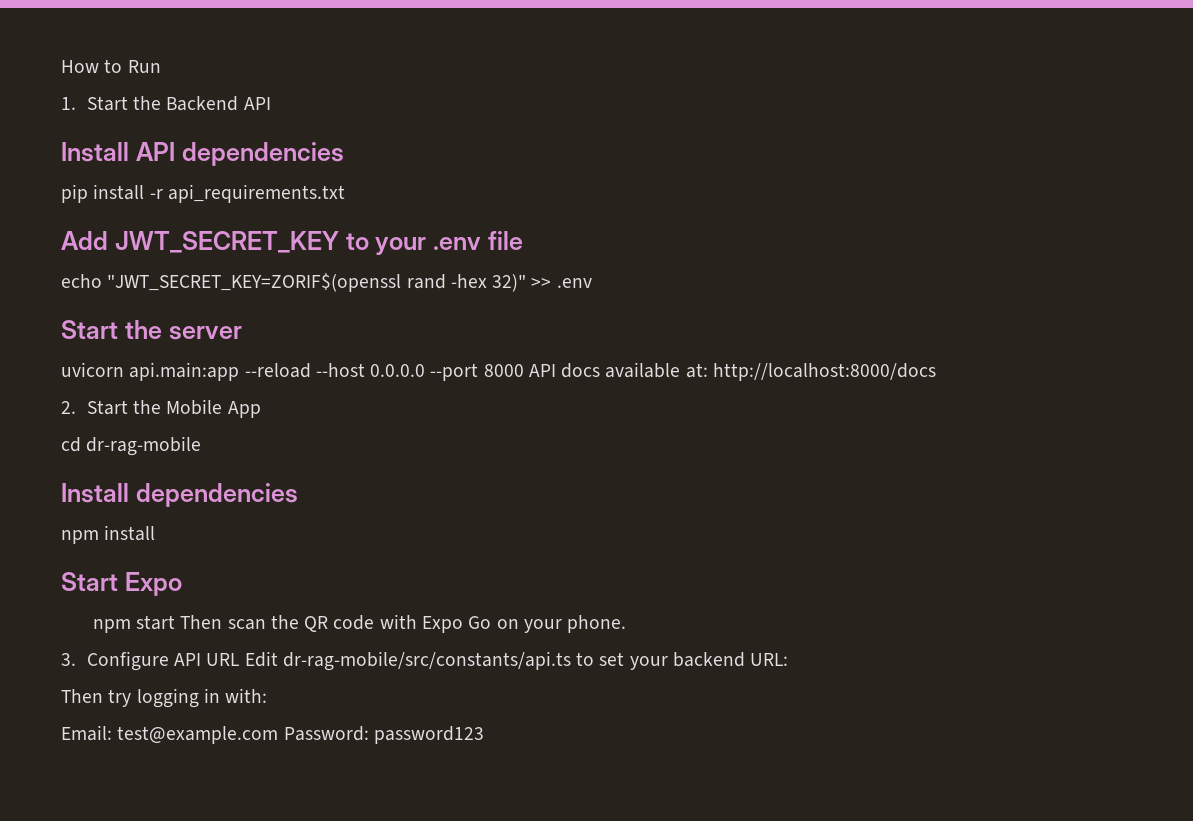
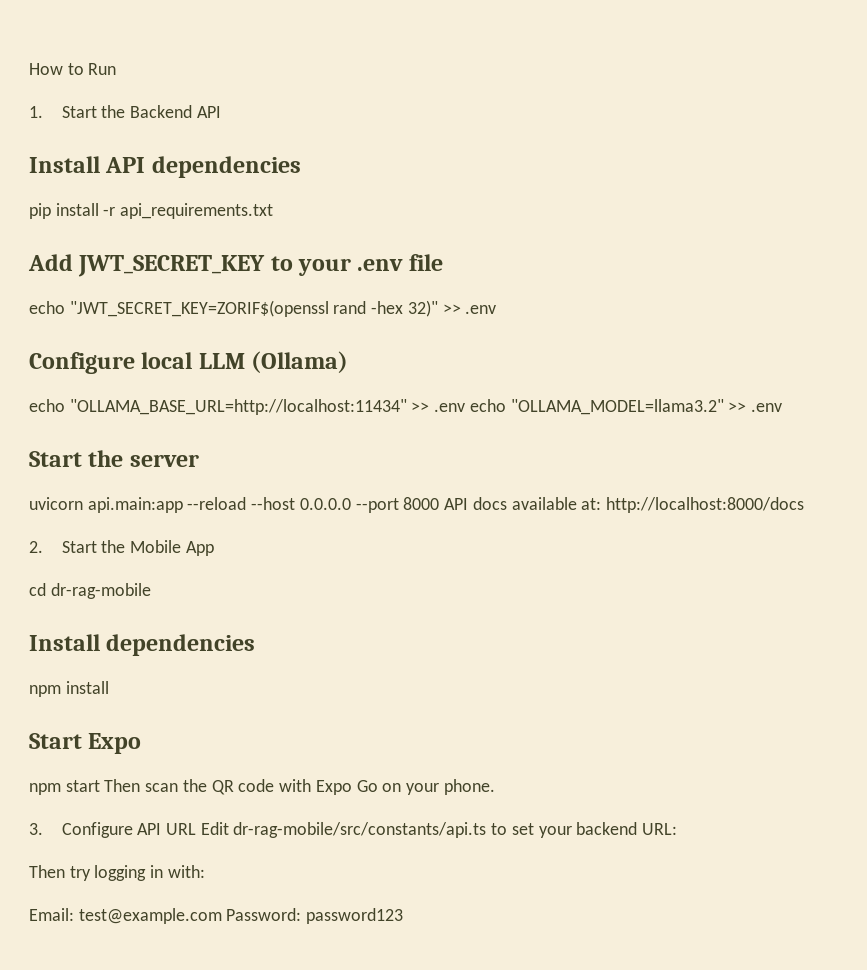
(592, 283) none -> [29,351,349,374] [29,399,783,415] // Configure local LLM (Ollama) // echo "OLLAMA_BASE_URL=http://localhost:11434" >> .env echo "OLLAMA_MODEL=llama3.2" >> .env

